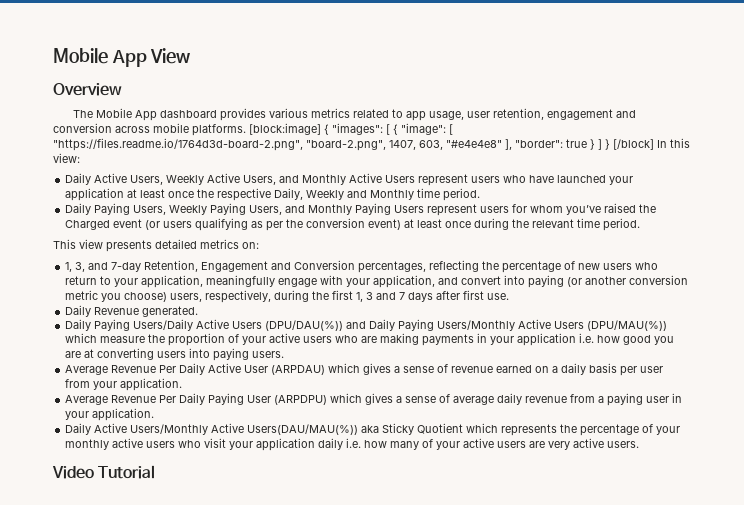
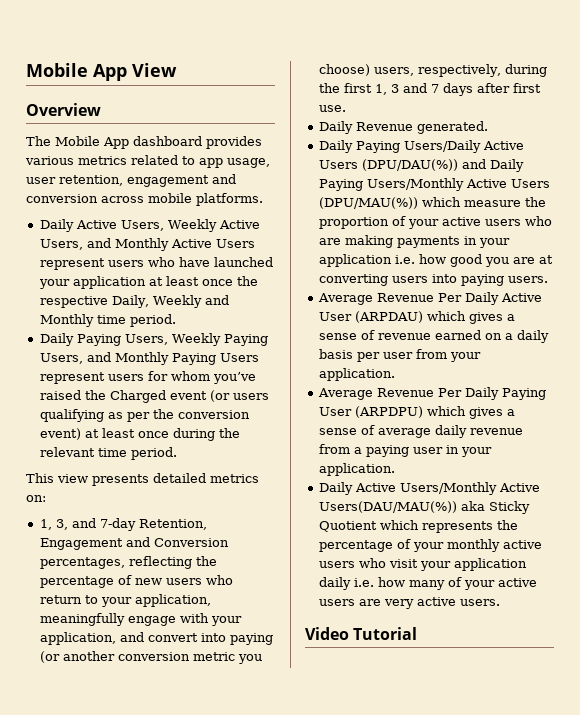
[249,123,453,135] [53,138,690,151] [53,153,80,163] [block:image] { "images": [ { "image": [ "https://files.readme.io/1764d3d-board-2.png", "board-2.png", 1407, 603, "#e4e4e8" ], "border": true } ] } [/block] In this view: -> (263, 199) none

